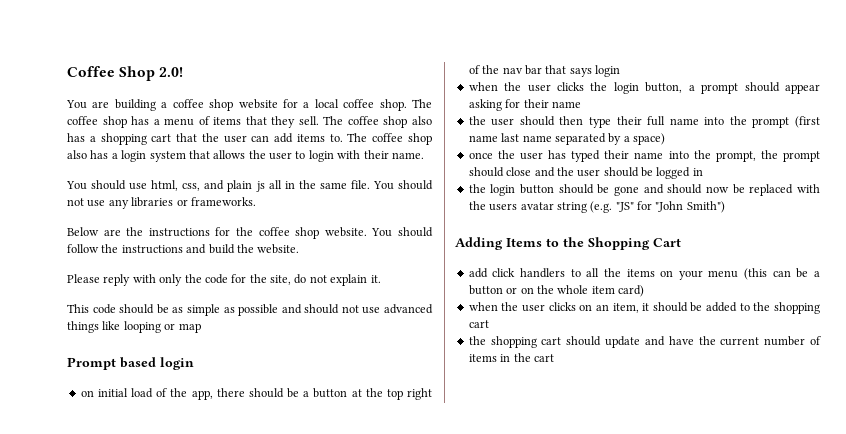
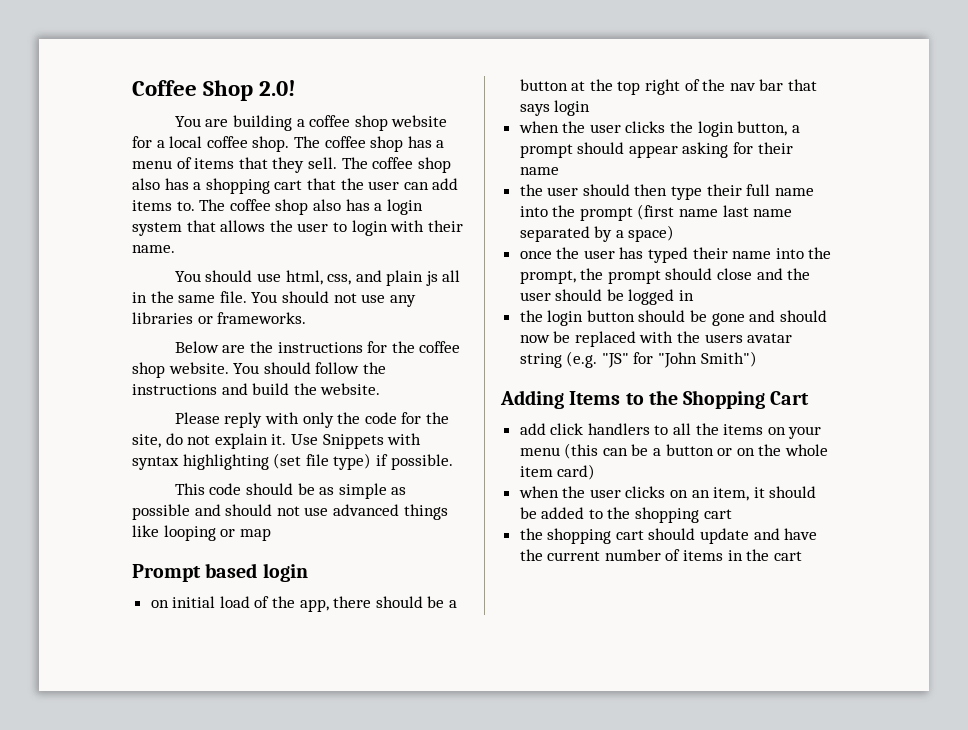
(381, 279) none -> [290,433,422,449] [132,453,453,470] Use Snippets with syntax highlighting (set file type) if possible.

